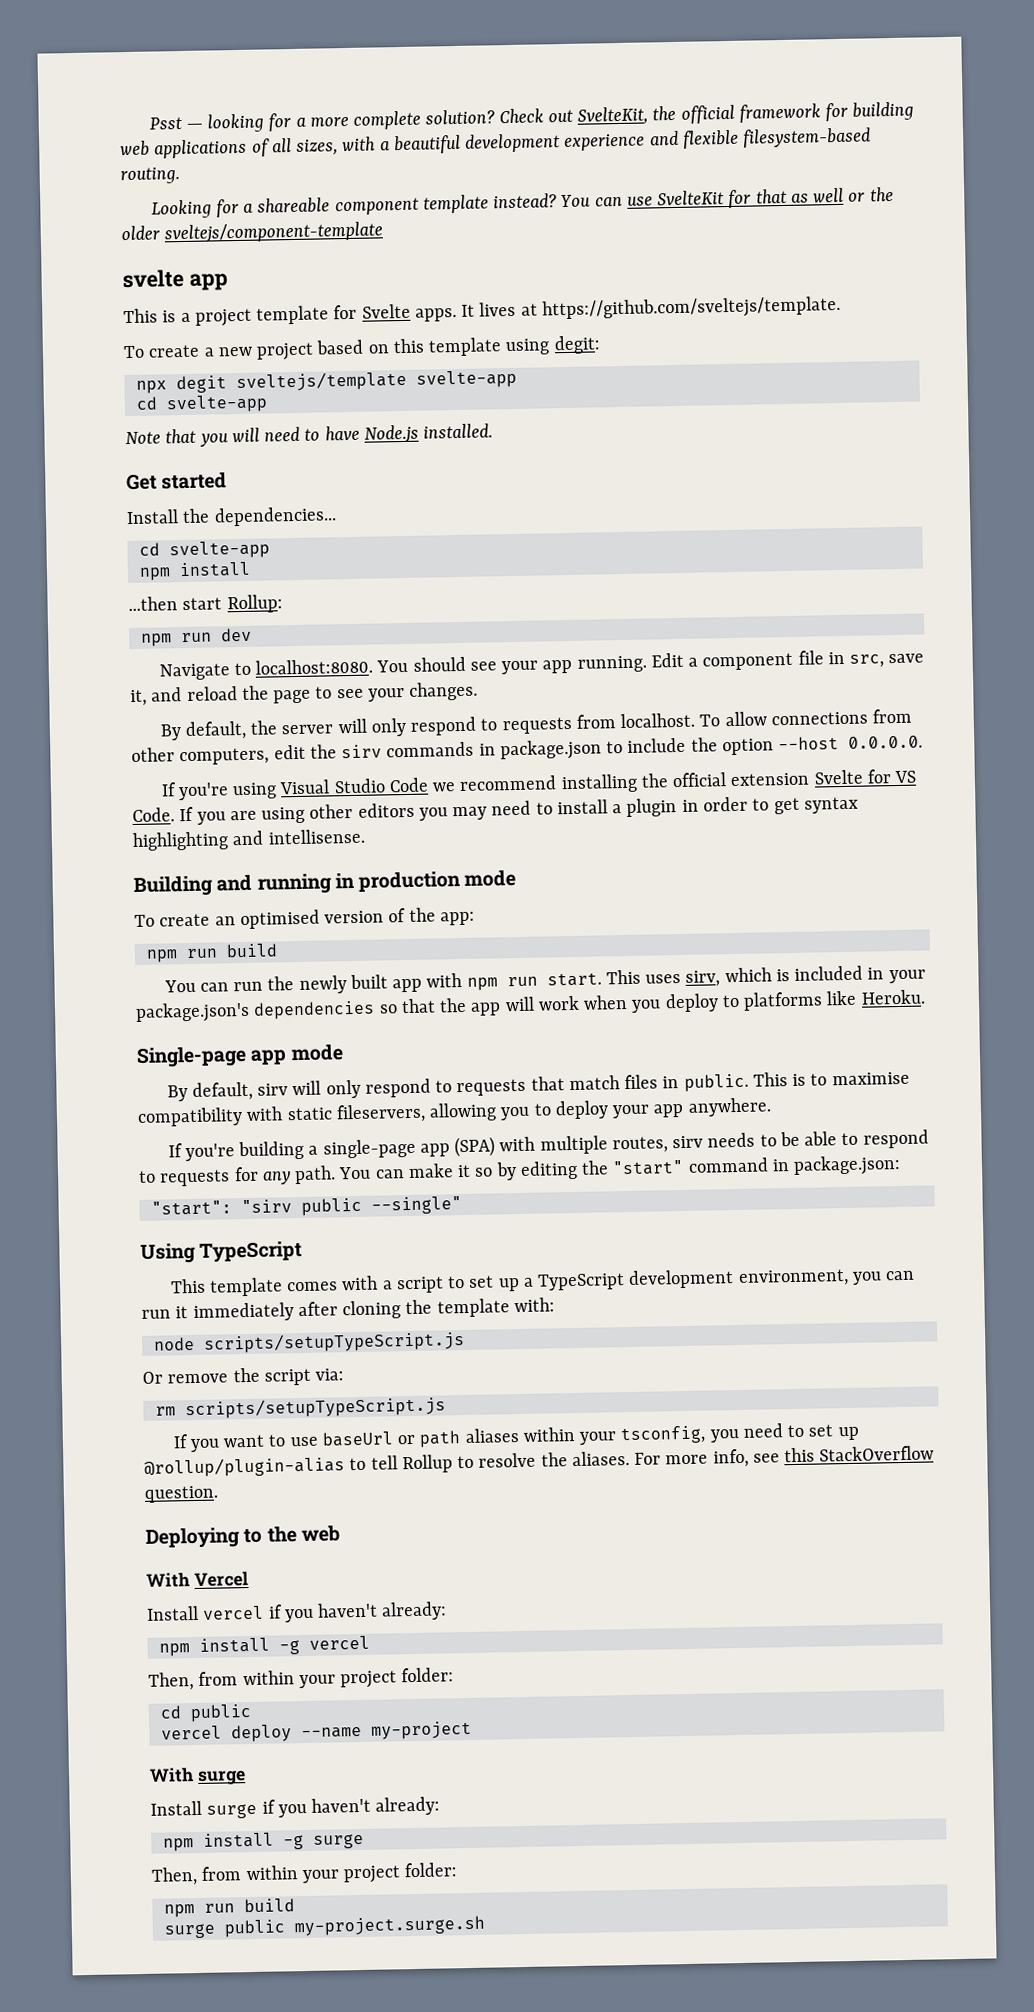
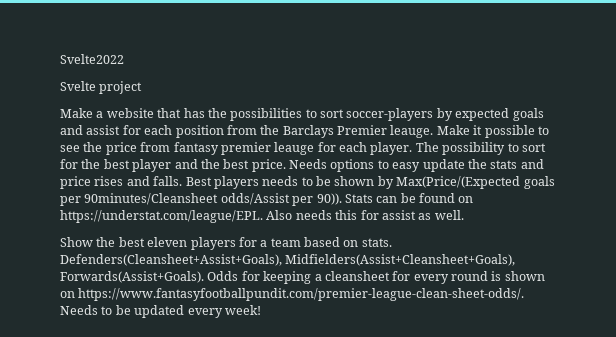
[148,101,915,133] [120,127,872,159] [120,167,180,185] [150,186,894,219] [121,221,384,244] [122,268,228,291] [123,295,841,327] [123,335,601,361] [135,369,517,394] [135,394,268,414] [125,423,494,447] [126,472,228,491] [126,506,337,527] [138,540,270,560] [138,561,251,581] [128,594,283,614] [140,627,252,647] [158,650,925,681] [130,681,479,707] [159,708,913,741] [131,735,924,766] [160,769,917,801] [132,796,859,825] [132,828,365,852] [133,869,517,898] [134,907,475,930] [145,943,278,963] [163,965,926,994] [135,989,926,1023] [136,1044,343,1068] [166,1071,910,1102] [137,1097,772,1127] [167,1129,929,1162] [138,1154,902,1187] [150,1196,462,1216] [140,1240,303,1264] [169,1268,916,1297] [141,1297,555,1322] [153,1331,465,1354] [142,1367,345,1386] [154,1396,446,1420] [172,1423,860,1453] [144,1445,935,1478] [144,1485,219,1503] [145,1525,340,1549] [146,1571,249,1588] [146,1601,448,1623] [158,1635,370,1657] [148,1667,455,1691] [159,1703,252,1723] [160,1720,472,1743] [149,1767,246,1785] [150,1796,441,1819] [162,1832,364,1852] [151,1862,458,1886] [163,1898,295,1918] [163,1915,485,1939] Psst — looking for a more complete solution? Check out SvelteKit, the official framework for building web applications of all sizes, with a beautiful development experience and flexible filesystem-based routing. // Looking for a shareable component template instead? You can use SvelteKit for that as well or the older sveltejs/component-template // svelte app // This is a project template for Svelte apps. It lives at https://github.com/sveltejs/template. // To create a new project based on this template using degit: // npx degit sveltejs/template svelte-app // cd svelte-app // Note that you will need to have Node.js installed. // Get started // Install the dependencies... // cd svelte-app // npm install // ...then start Rollup: // npm run dev // Navigate to localhost:8080. You should see your app running. Edit a component file in src, save it, and reload the page to see your changes. // By default, the server will only respond to requests from localhost. To allow connections from other computers, edit the sirv commands in package.json to include the option --host 0.0.0.0. // If you're using Visual Studio Code we recommend installing the official extension Svelte for VS Code. If you are using other editors you may need to install a plugin in order to get syntax highlighting and intellisense. // Building and running in production mode // To create an optimised version of the app: // npm run build // You can run the newly built app with npm run start. This uses sirv, which is included in your package.json's dependencies so that the app will work when you deploy to platforms like Heroku. // Single-page app mode // By default, sirv will only respond to requests that match files in public. This is to maximise compatibility with static fileservers, allowing you to deploy your app anywhere. // If you're building a single-page app (SPA) with multiple routes, sirv needs to be able to respond to requests for any path. You can make it so by editing the "start" command in package.json: // "start": "sirv public --single" // Using TypeScript // This template comes with a script to set up a TypeScript development environment, you can run it immediately after cloning the template with: // node scripts/setupTypeScript.js // Or remove the script via: // rm scripts/setupTypeScript.js // If you want to use baseUrl or path aliases within your tsconfig, you need to set up @rollup/plugin-alias to tell Rollup to resolve the aliases. For more info, see this StackOverflow question. // Deploying to the web // With Vercel // Install vercel if you haven't already: // npm install -g vercel // Then, from within your project folder: // cd public // vercel deploy --name my-project // With surge // Install surge if you haven't already: // npm install -g surge // Then, from within your project folder: // npm run build // surge public my-project.surge.sh -> [60,54,124,64] [60,81,143,94] [60,108,544,121] [60,125,549,138] [60,142,546,155] [60,159,544,172] [60,176,555,189] [60,193,474,206] [60,210,464,223] [60,237,392,250] [60,254,516,266] [60,271,545,284] [60,288,525,301] [60,305,261,318] Svelte2022 // Svelte project // Make a website that has the possibilities to sort soccer-players by expected goals and assist for each position from the Barclays Premier leauge. Make it possible to see the price from fantasy premier leauge for each player. The possibility to sort for the best player and the best price. Needs options to easy update the stats and price rises and falls. Best players needs to be shown by Max(Price/(Expected goals per 90minutes/Cleansheet odds/Assist per 90)). Stats can be found on https://understat.com/league/EPL. Also needs this for assist as well. // Show the best eleven players for a team based on stats. Defenders(Cleansheet+Assist+Goals), Midfielders(Assist+Cleansheet+Goals), Forwards(Assist+Goals). Odds for keeping a cleansheet for every round is shown on https://www.fantasyfootballpundit.com/premier-league-clean-sheet-odds/. Needs to be updated every week!

